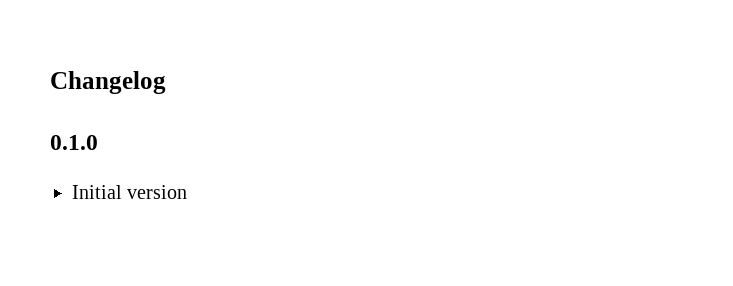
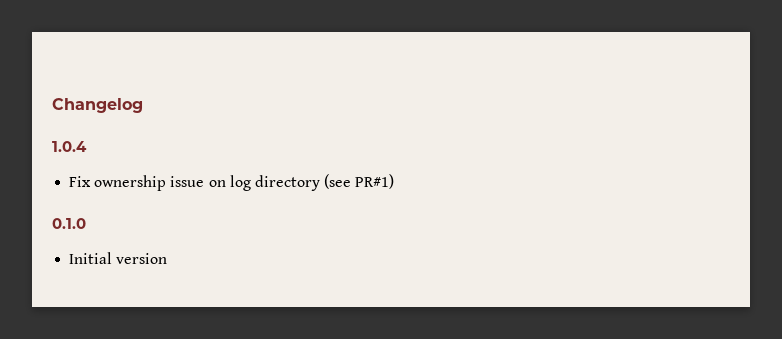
(166, 82) none -> [52,141,87,152] [69,174,395,191] // 1.0.4 // Fix ownership issue on log directory (see PR#1)

